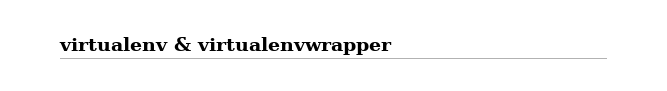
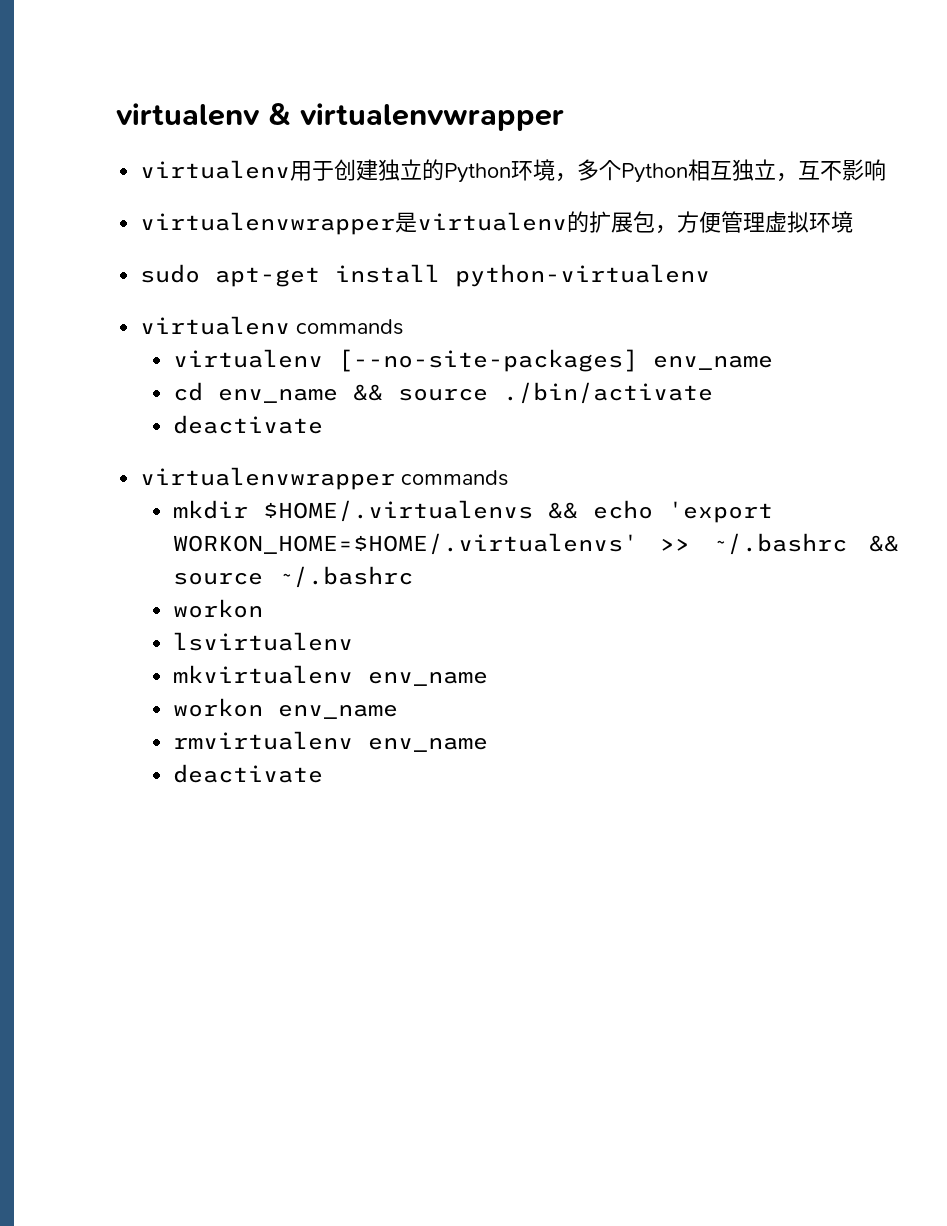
(392, 46) none -> [140,159,887,183] [140,211,854,235] [140,264,711,287] [140,316,404,335] [172,349,773,372] [172,382,713,404] [172,415,323,434] [140,467,509,490] [172,500,773,523] [172,533,899,555] [172,566,413,588] [172,599,263,618] [172,632,353,651] [172,665,488,686] [172,698,398,719] [172,731,488,752] [172,764,323,783] // virtualenv用于创建独立的Python环境，多个Python相互独立，互不影响 // virtualenvwrapper是virtualenv的扩展包，方便管理虚拟环境 // sudo apt-get install python-virtualenv // virtualenv commands // virtualenv [--no-site-packages] env_name // cd env_name && source ./bin/activate // deactivate // virtualenvwrapper commands // mkdir $HOME/.virtualenvs && echo 'export WORKON_HOME=$HOME/.virtualenvs' >> ~/.bashrc && source ~/.bashrc // workon // lsvirtualenv // mkvirtualenv env_name // workon env_name // rmvirtualenv env_name // deactivate

